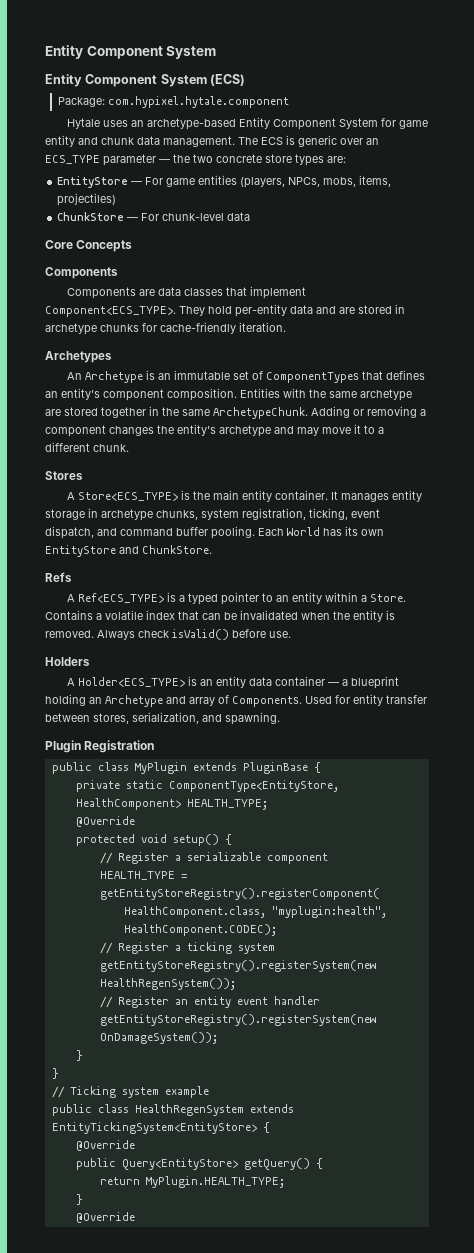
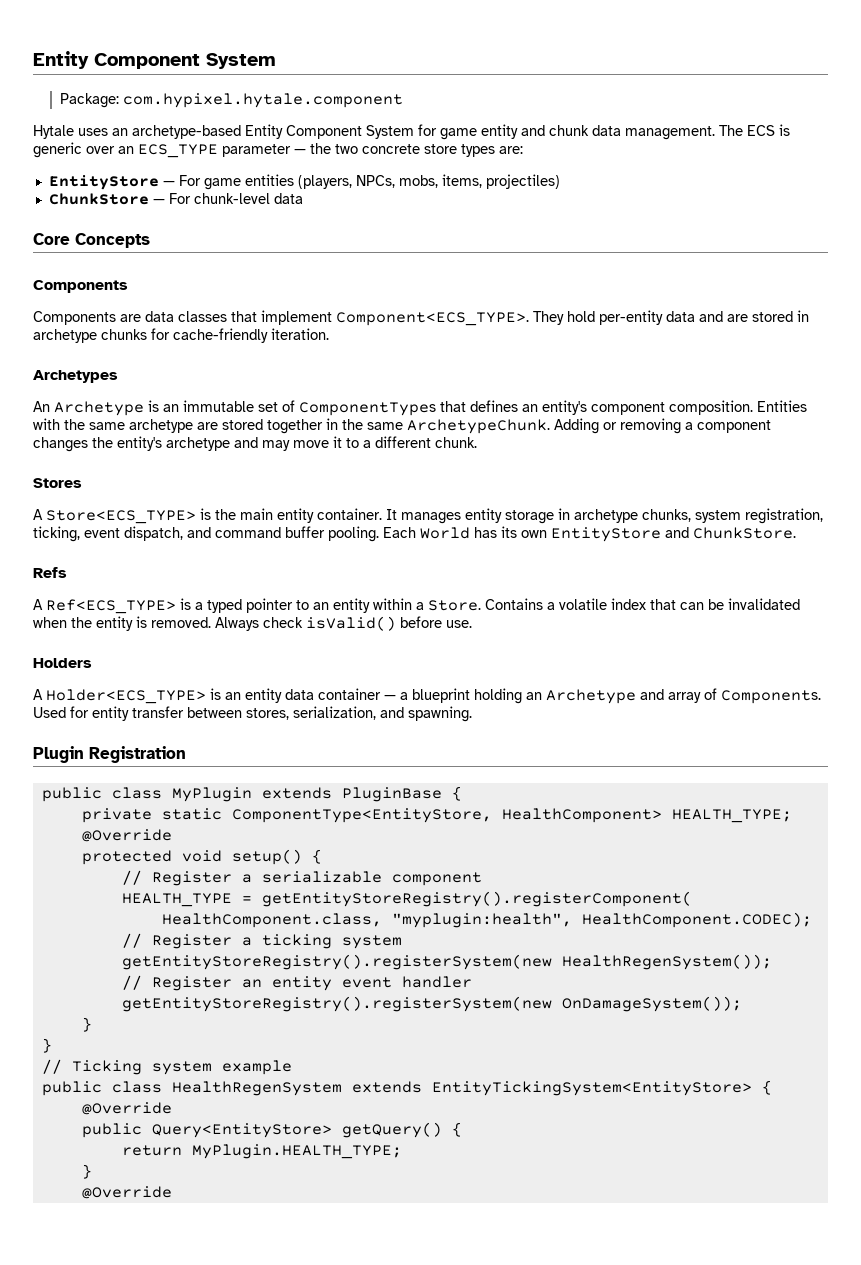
[45,45,217,59] [45,74,246,87] Entity Component System // Entity Component System (ECS) -> [33,51,276,69] Entity Component System

